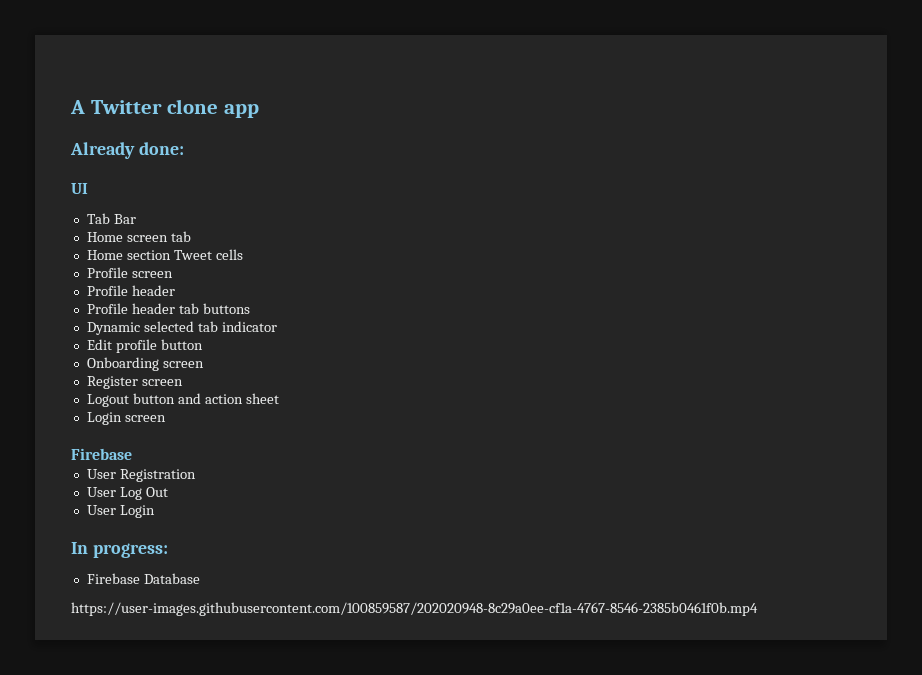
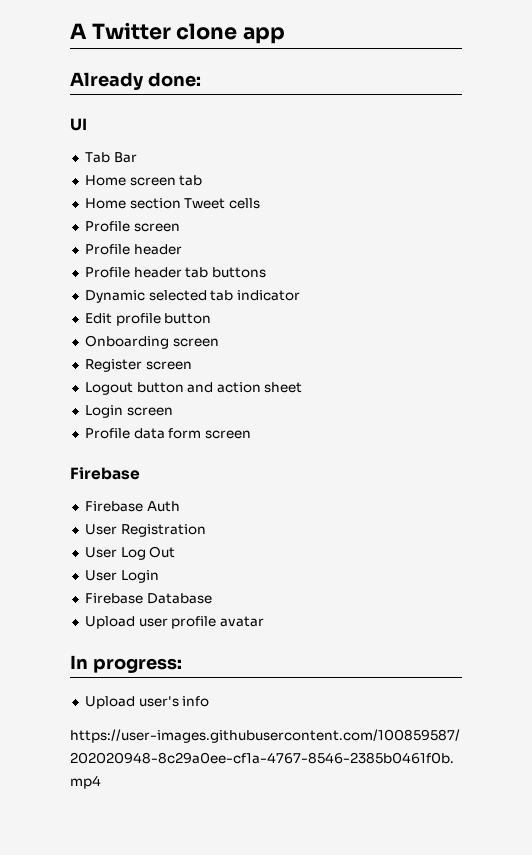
[71,448,132,460] // Firebase -> [84,428,251,439] [70,467,140,480] [84,501,180,512] // Profile data form screen // Firebase // Firebase Auth
(155, 511) none -> [84,593,212,604] [84,616,264,629] // Firebase Database // Upload user profile avatar
[86,573,200,584] Firebase Database -> [84,696,210,709] Upload user's info

